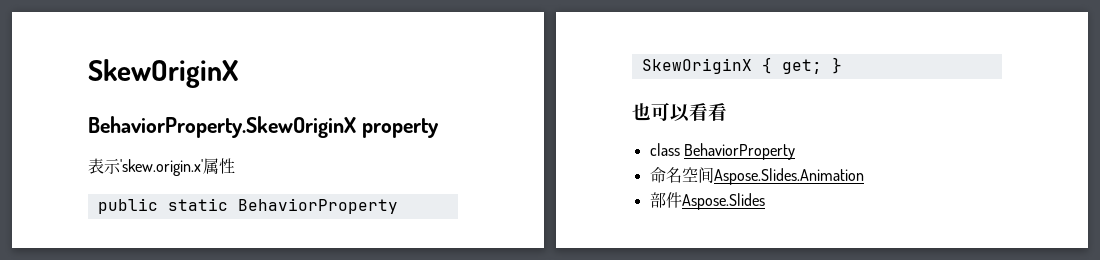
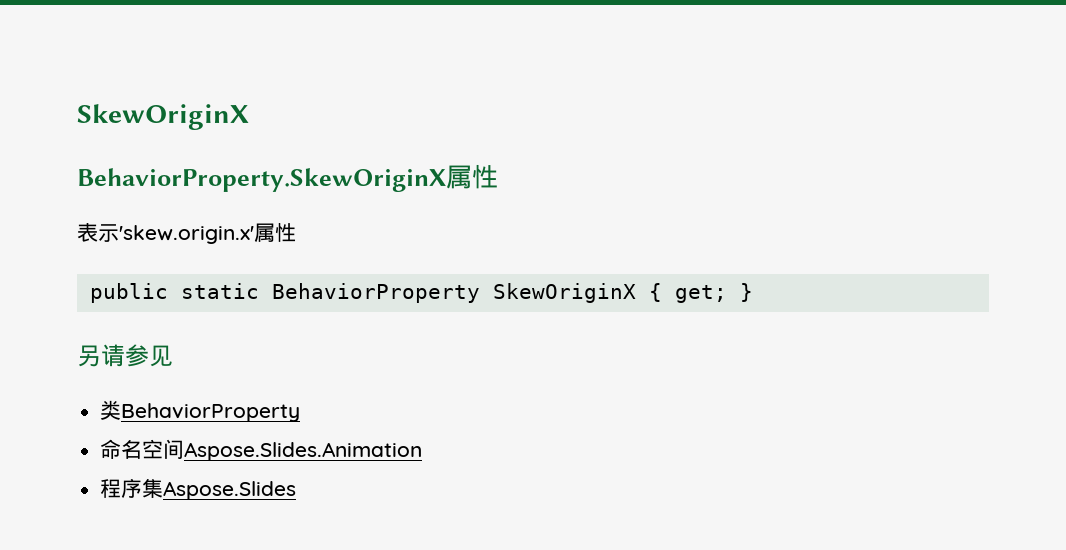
[361,118,439,138] property -> [446,164,498,189] 属性
[632,102,727,122] [649,143,680,156] 也可以看看 // class -> [77,344,173,367] [100,400,122,420] 另请参见 // 类
[649,192,682,208] 部件 -> [100,478,164,498] 程序集

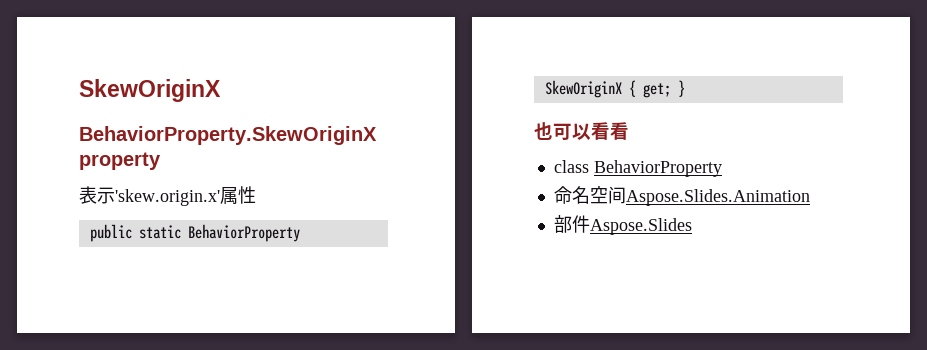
[446,164,498,189] 属性 -> [79,152,161,170] property
[77,344,173,367] [100,400,122,420] 另请参见 // 类 -> [534,122,629,140] [553,160,589,173] 也可以看看 // class
[100,478,164,498] 程序集 -> [553,215,590,233] 部件

